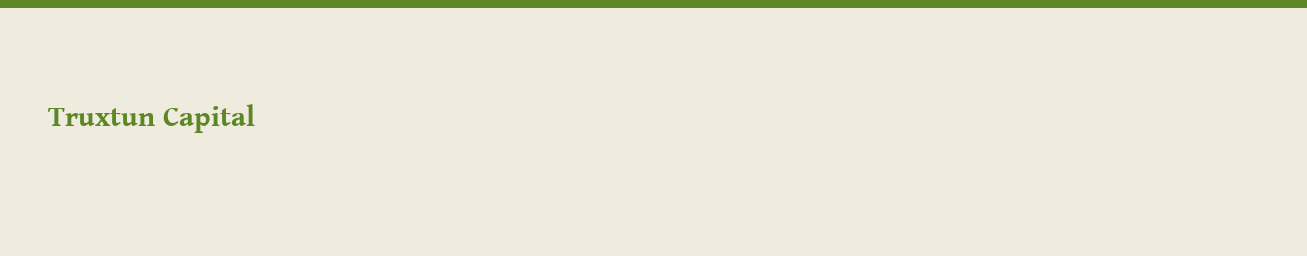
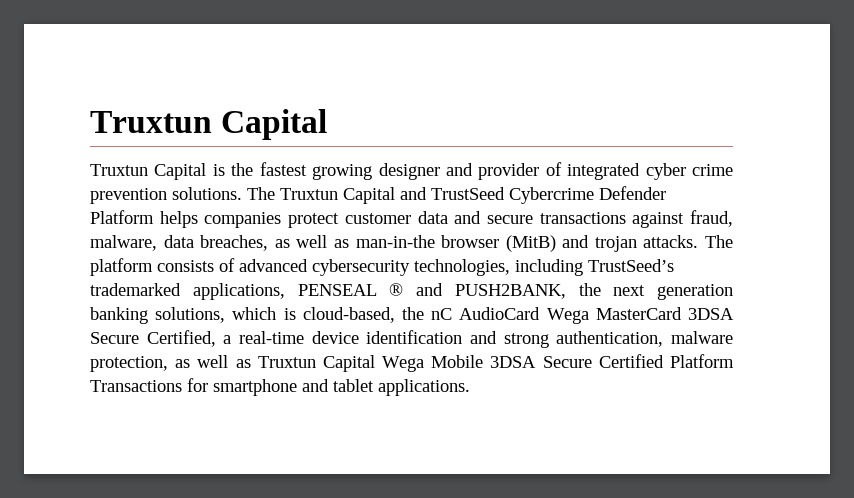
[48,104,255,133] Truxtun Capital -> [90,109,328,140] [90,162,733,180] [90,186,666,204] [90,210,733,228] [90,235,733,252] [90,258,674,276] [90,283,733,300] [90,307,734,324] [90,330,733,348] [90,354,734,372] [90,378,470,396] Truxtun Capital // Truxtun Capital is the fastest growing designer and provider of integrated cyber crime prevention solutions. The Truxtun Capital and TrustSeed Cybercrime Defender Platform helps companies protect customer data and secure transactions against fraud, malware, data breaches, as well as man-in-the browser (MitB) and trojan attacks. The platform consists of advanced cybersecurity technologies, including TrustSeed’s trademarked applications, PENSEAL ® and PUSH2BANK, the next generation banking solutions, which is cloud-based, the nC AudioCard Wega MasterCard 3DSA Secure Certified, a real-time device identification and strong authentication, malware protection, as well as Truxtun Capital Wega Mobile 3DSA Secure Certified Platform Transactions for smartphone and tablet applications.

